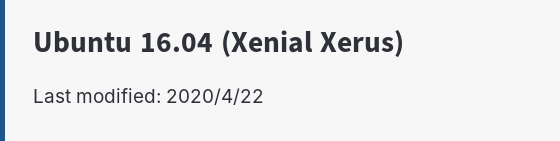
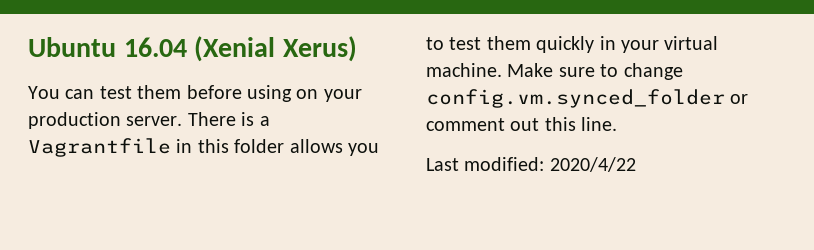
(404, 43) none -> [28,85,362,102] [28,112,270,129] [28,138,379,157] [426,36,719,53] [426,63,683,80] [426,89,749,108] [426,117,618,131] // You can test them before using on your production server. There is a Vagrantfile in this folder allows you to test them quickly in your virtual machine. Make sure to change config.vm.synced_folder or comment out this line.

